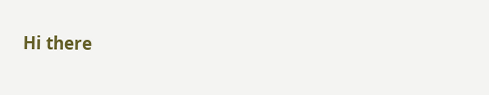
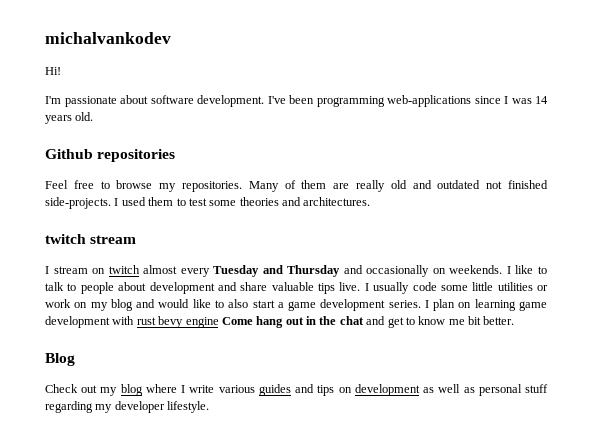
[22,35,93,50] Hi there -> [45,32,171,44] [45,67,61,75] [45,95,548,107] [45,112,94,124] [45,149,176,162] [45,180,549,192] [45,197,371,209] [45,234,137,244] [45,265,548,277] [45,282,548,294] [45,299,547,311] [45,316,515,328] [45,353,75,366] [45,384,549,396] [45,401,210,413] michalvankodev // Hi! // I'm passionate about software development. I've been programming web-applications since I was 14 years old. // Github repositories // Feel free to browse my repositories. Many of them are really old and outdated not finished side-projects. I used them to test some theories and architectures. // twitch stream // I stream on twitch almost every Tuesday and Thursday and occasionally on weekends. I like to talk to people about development and share valuable tips live. I usually code some little utilities or work on my blog and would like to also start a game development series. I plan on learning game development with rust bevy engine Come hang out in the chat and get to know me bit better. // Blog // Check out my blog where I write various guides and tips on development as well as personal stuff regarding my developer lifestyle.

